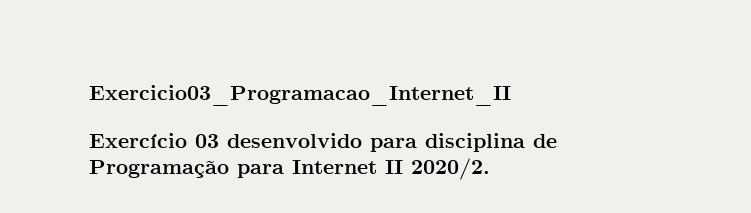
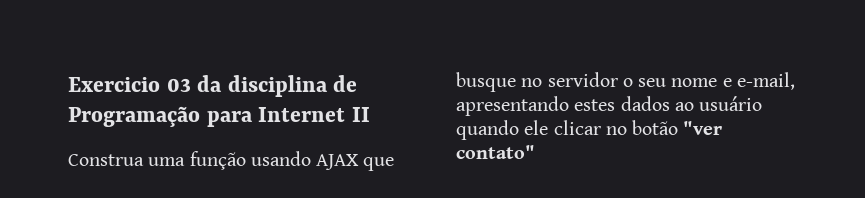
[89,85,511,106] [89,133,417,152] Exercicio03_Programacao_Internet_II // Exercício 03 desenvolvido para -> [68,75,223,92] Exercicio 03 da
[411,158,490,180] 2020/2. -> [68,151,395,171] [456,72,795,92] [456,96,763,116] [456,120,723,140] [456,145,535,159] // Construa uma função usando AJAX que busque no servidor o seu nome e e-mail, apresentando estes dados ao usuário quando ele clicar no botão "ver contato"

